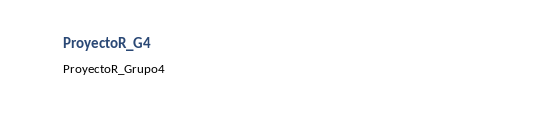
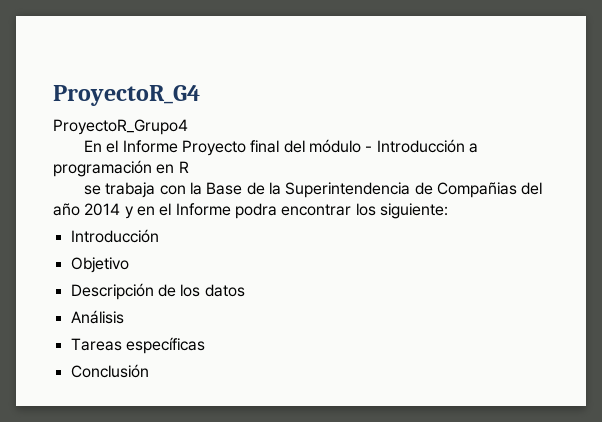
(165, 70) none -> [83,139,478,156] [53,160,189,177] [83,182,543,198] [53,203,448,219] [70,229,159,243] [70,257,129,273] [70,283,245,300] [70,310,124,324] [70,337,205,354] [70,364,149,378] // En el Informe Proyecto final del módulo - Introducción a programación en R // se trabaja con la Base de la Superintendencia de Compañias del año 2014 y en el Informe podra encontrar los siguiente: // Introducción // Objetivo // Descripción de los datos // Análisis // Tareas específicas // Conclusión

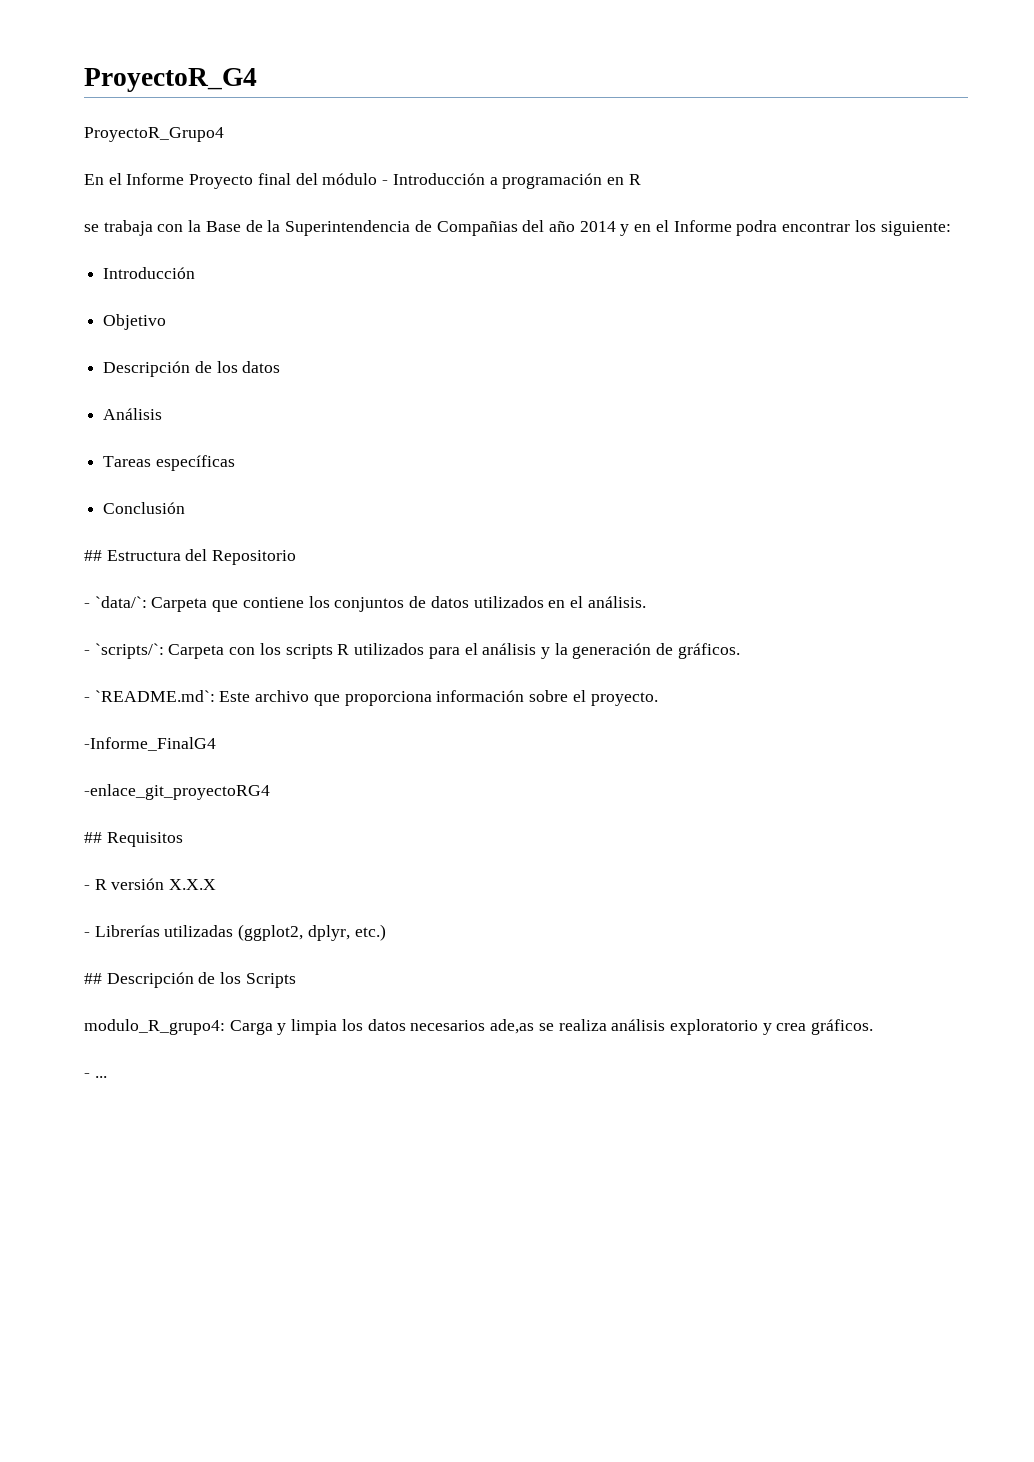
(149, 371) none -> [84,549,297,565] [84,596,646,612] [84,643,740,659] [84,690,658,706] [84,737,216,751] [84,784,270,800] [84,832,183,847] [84,878,217,890] [84,924,386,941] [84,972,296,988] [84,1019,874,1035] [84,1073,107,1078] // ## Estructura del Repositorio // - `data/`: Carpeta que contiene los conjuntos de datos utilizados en el análisis. // - `scripts/`: Carpeta con los scripts R utilizados para el análisis y la generación de gráficos. // - `README.md`: Este archivo que proporciona información sobre el proyecto. // -Informe_FinalG4 // -enlace_git_proyectoRG4 // ## Requisitos // - R versión X.X.X // - Librerías utilizadas (ggplot2, dplyr, etc.) // ## Descripción de los Scripts // modulo_R_grupo4: Carga y limpia los datos necesarios ade,as se realiza análisis exploratorio y crea gráficos. // - ...

